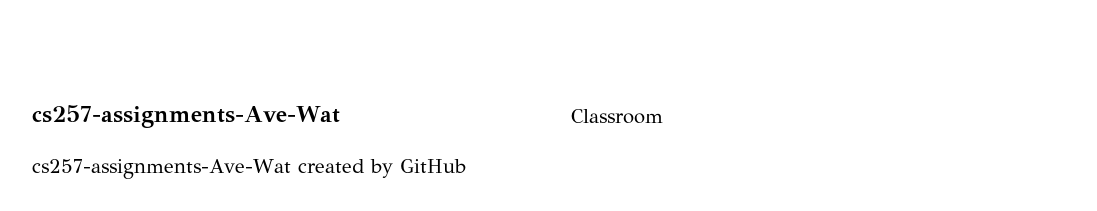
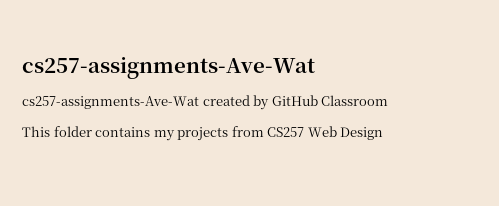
(663, 116) none -> [22,126,384,141] // This folder contains my projects from CS257 Web Design

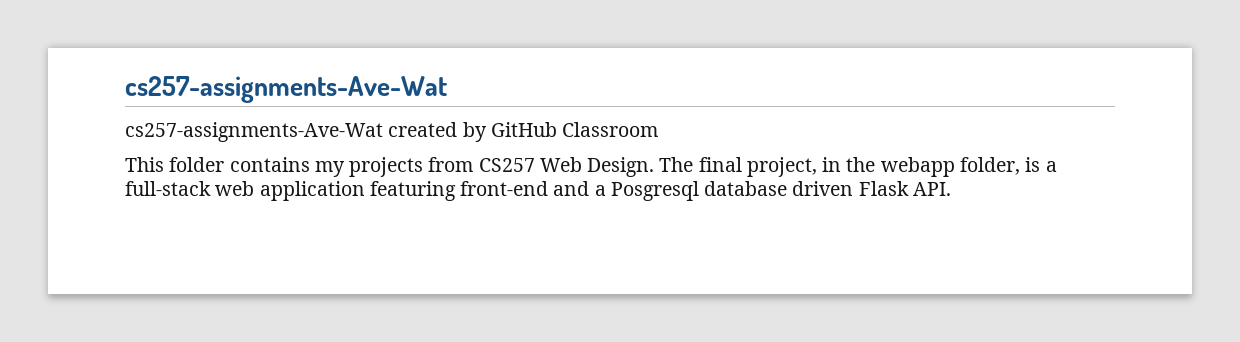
[340,127,384,140] Design -> [587,157,1057,177] [125,181,951,201] Design. The final project, in the webapp folder, is a full-stack web application featuring front-end and a Posgresql database driven Flask API.

